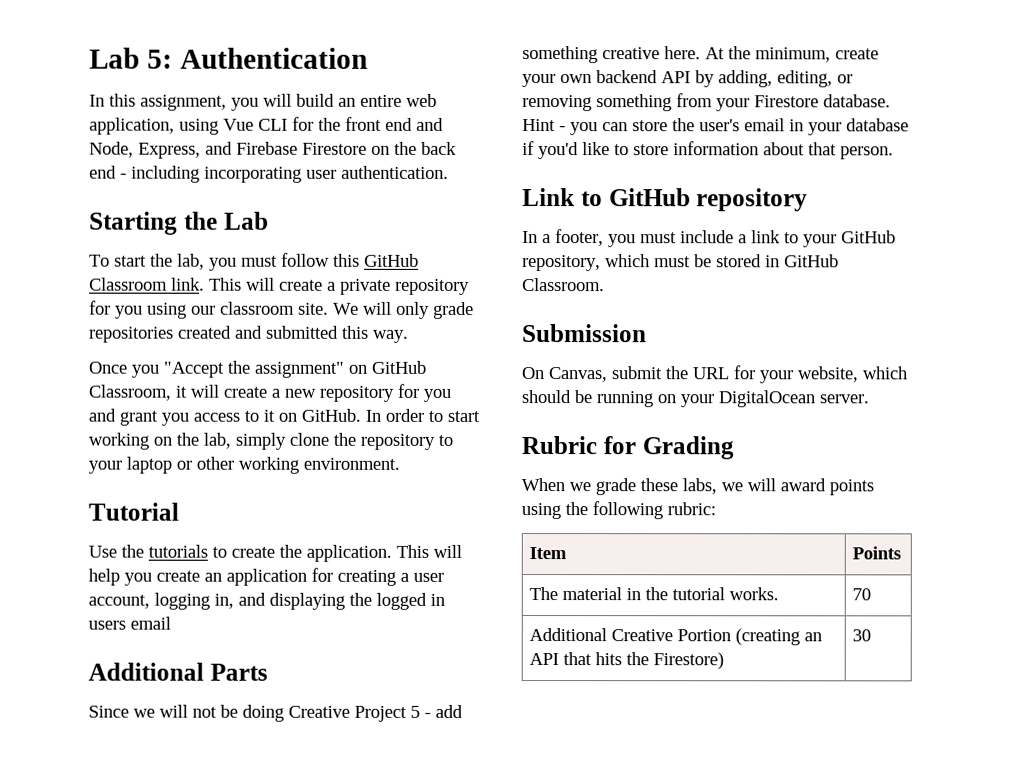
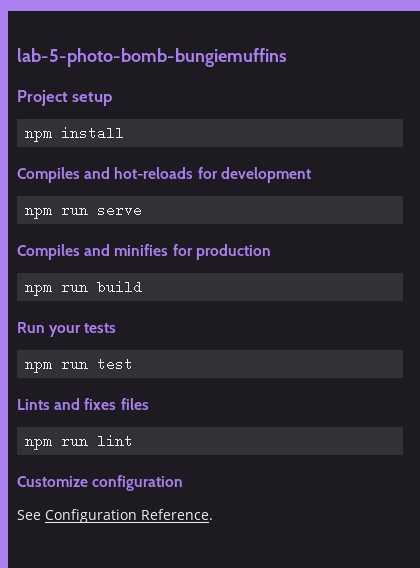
[89,47,368,69] [89,93,437,111] [89,116,444,135] [89,141,457,159] [89,165,449,183] [89,211,269,235] [89,252,419,271] [89,277,470,295] [89,300,474,319] [89,325,409,343] [89,360,427,378] [88,383,451,402] [88,408,480,426] [88,432,453,450] [88,456,400,474] [88,502,179,521] [88,544,462,562] [88,567,444,586] [88,592,445,610] [88,616,171,630] [88,662,268,681] [88,704,463,722] [522,46,879,64] [522,70,853,88] [522,93,891,112] [522,118,909,136] [522,141,894,160] [522,188,809,212] [522,229,896,248] [522,254,839,272] [522,278,605,292] [522,324,647,343] [521,365,908,384] [521,390,869,408] [521,436,734,460] [521,478,874,496] [521,501,716,520] [529,547,568,560] [852,546,902,560] [529,587,780,601] [852,588,872,601] [529,628,823,646] [529,652,725,670] [852,629,872,642] Lab 5: Authentication // In this assignment, you will build an entire web application, using Vue CLI for the front end and Node, Express, and Firebase Firestore on the back end - including incorporating user authentication. // Starting the Lab // To start the lab, you must follow this GitHub Classroom link. This will create a private repository for you using our classroom site. We will only grade repositories created and submitted this way. // Once you "Accept the assignment" on GitHub Classroom, it will create a new repository for you and grant you access to it on GitHub. In order to start working on the lab, simply clone the repository to your laptop or other working environment. // Tutorial // Use the tutorials to create the application. This will help you create an application for creating a user account, logging in, and displaying the logged in users email // Additional Parts // Since we will not be doing Creative Project 5 - add something creative here. At the minimum, create your own backend API by adding, editing, or removing something from your Firestore database. Hint - you can store the user's email in your database if you'd like to store information about that person. // Link to GitHub repository // In a footer, you must include a link to your GitHub repository, which must be stored in GitHub Classroom. // Submission // On Canvas, submit the URL for your website, which should be running on your DigitalOcean server. // Rubric for Grading // When we grade these labs, we will award points using the following rubric: // Item | Points // The material in the tutorial works. | 70 // Additional Creative Portion (creating an API that hits the Firestore) | 30 -> [17,48,287,67] [17,90,113,106] [25,126,125,142] [17,167,311,183] [25,203,143,219] [17,244,271,260] [25,280,143,296] [17,322,117,337] [25,357,134,373] [17,398,149,410] [25,435,134,450] [17,475,184,491] [17,509,213,523] lab-5-photo-bomb-bungiemuffins // Project setup // npm install // Compiles and hot-reloads for development // npm run serve // Compiles and minifies for production // npm run build // Run your tests // npm run test // Lints and fixes files // npm run lint // Customize configuration // See Configuration Reference.

